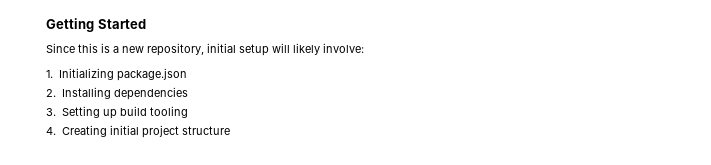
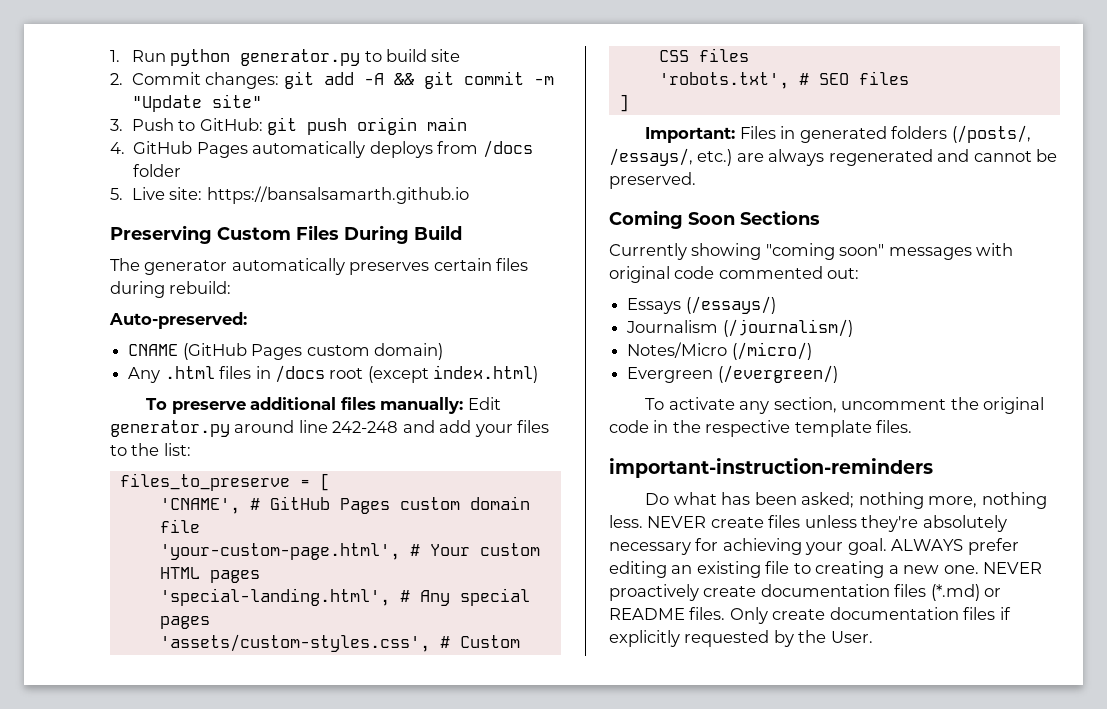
[46,18,146,32] [46,43,364,56] [46,68,188,81] [46,87,188,100] [46,106,188,119] [46,125,230,138] Getting Started // Since this is a new repository, initial setup will likely involve: // 1. Initializing package.json // 2. Installing dependencies // 3. Setting up build tooling // 4. Creating initial project structure -> [110,49,461,66] [110,71,554,89] [131,94,262,112] [110,117,468,135] [110,140,533,158] [133,164,182,177] [110,186,469,204] [110,225,462,244] [110,258,529,275] [110,281,232,298] [109,312,247,329] [128,343,443,360] [128,365,539,383] [146,397,501,414] [110,420,550,437] [110,443,191,456] [119,473,330,491] [159,496,530,514] [159,519,200,533] [159,543,540,560] [159,567,260,583] [159,588,530,606] [159,616,210,629] [159,634,520,652] [658,48,749,62] [658,71,909,89] [618,94,629,112] [645,125,1031,143] [609,148,1058,166] [609,172,696,189] [609,210,820,229] [609,243,1014,260] [609,266,860,283] [627,296,776,314] [626,319,853,337] [627,342,812,360] [627,365,838,383] [645,397,1045,414] [609,420,913,437] [609,458,933,478] [645,492,1047,509] [609,515,1007,532] [609,538,1019,555] [609,561,1043,578] [609,584,1002,601] [609,607,1011,624] [609,630,873,647] 1. Run python generator.py to build site // 2. Commit changes: git add -A && git commit -m "Update site" // 3. Push to GitHub: git push origin main // 4. GitHub Pages automatically deploys from /docs folder // 5. Live site: https://bansalsamarth.github.io // Preserving Custom Files During Build // The generator automatically preserves certain files during rebuild: // Auto-preserved: // CNAME (GitHub Pages custom domain) // Any .html files in /docs root (except index.html) // To preserve additional files manually: Edit generator.py around line 242-248 and add your files to the list: // files_to_preserve = [ // 'CNAME', # GitHub Pages custom domain file // 'your-custom-page.html', # Your custom HTML pages // 'special-landing.html', # Any special pages // 'assets/custom-styles.css', # Custom CSS files // 'robots.txt', # SEO files // ] // Important: Files in generated folders (/posts/, /essays/, etc.) are always regenerated and cannot be preserved. // Coming Soon Sections // Currently showing "coming soon" messages with original code commented out: // Essays (/essays/) // Journalism (/journalism/) // Notes/Micro (/micro/) // Evergreen (/evergreen/) // To activate any section, uncomment the original code in the respective template files. // important-instruction-reminders // Do what has been asked; nothing more, nothing less. NEVER create files unless they're absolutely necessary for achieving your goal. ALWAYS prefer editing an existing file to creating a new one. NEVER proactively create documentation files (*.md) or README files. Only create documentation files if explicitly requested by the User.

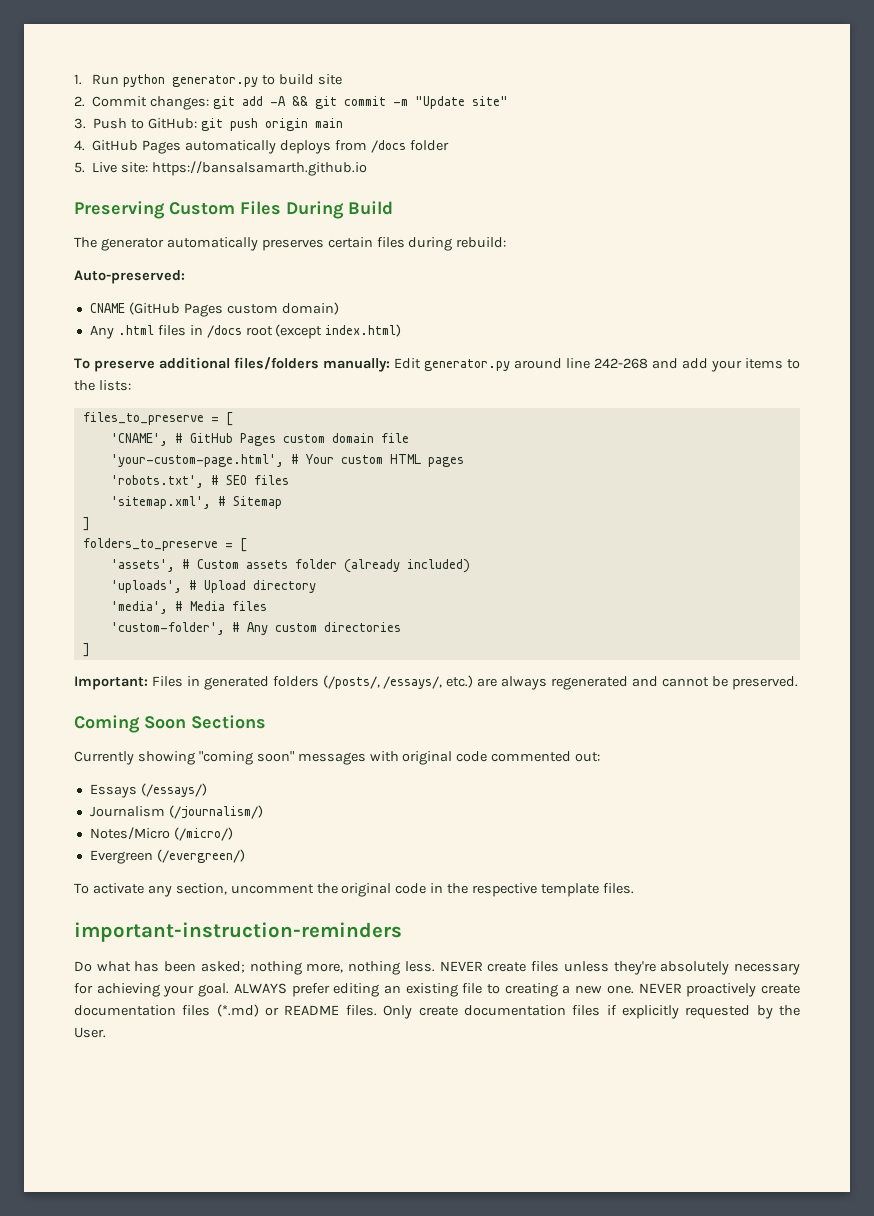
[340,397,376,410] files -> [234,357,319,370] files/folders
[332,421,399,433] 242-248 -> [594,358,648,369] 242-268
[517,420,550,433] files -> [745,358,783,369] items
[163,443,191,456] list: -> [98,380,131,391] lists:
[159,588,530,606] [159,616,210,629] [159,634,520,652] [658,48,749,62] [658,71,909,89] 'special-landing.html', # Any special pages // 'assets/custom-styles.css', # Custom CSS files // 'robots.txt', # SEO files -> [110,475,289,488] [110,496,282,509] [82,517,90,531] [82,538,247,552] [110,559,470,573] [110,580,316,593] [110,601,267,614] [110,622,401,635] 'robots.txt', # SEO files // 'sitemap.xml', # Sitemap // ] // folders_to_preserve = [ // 'assets', # Custom assets folder (already included) // 'uploads', # Upload directory // 'media', # Media files // 'custom-folder', # Any custom directories

